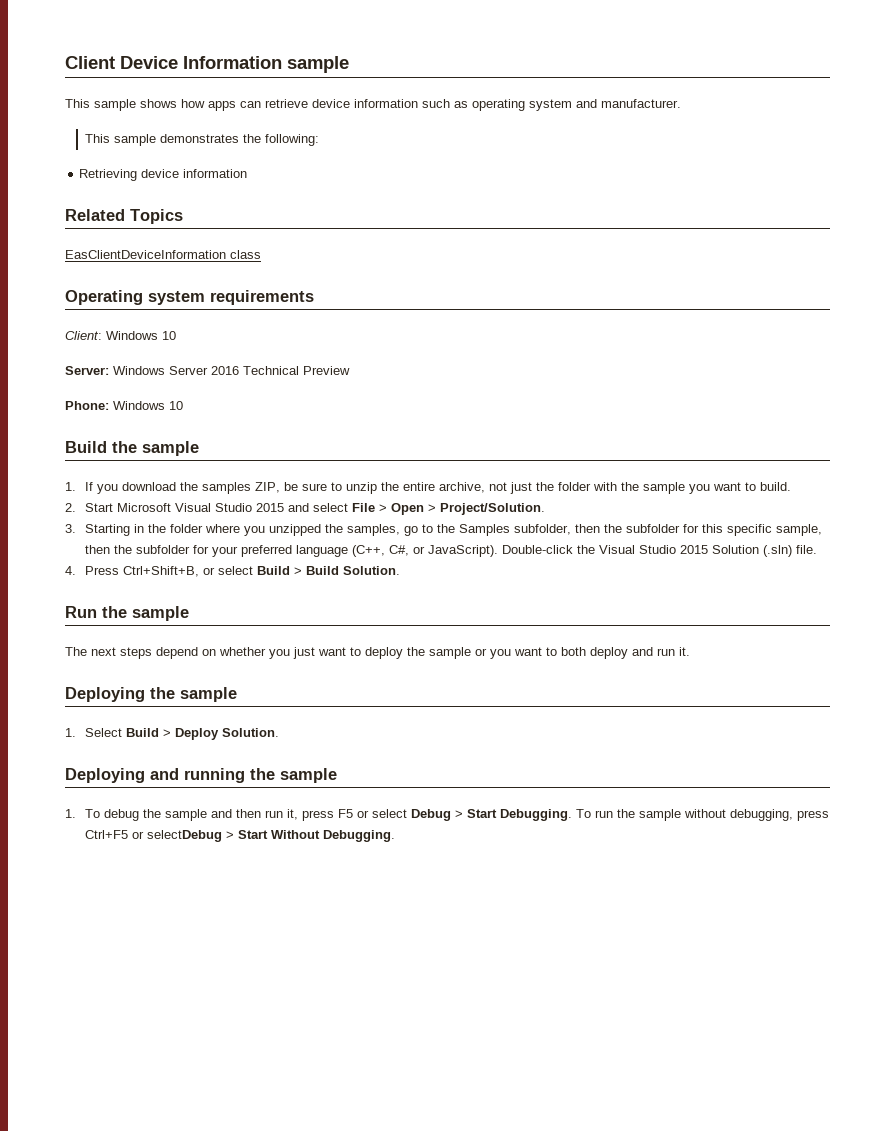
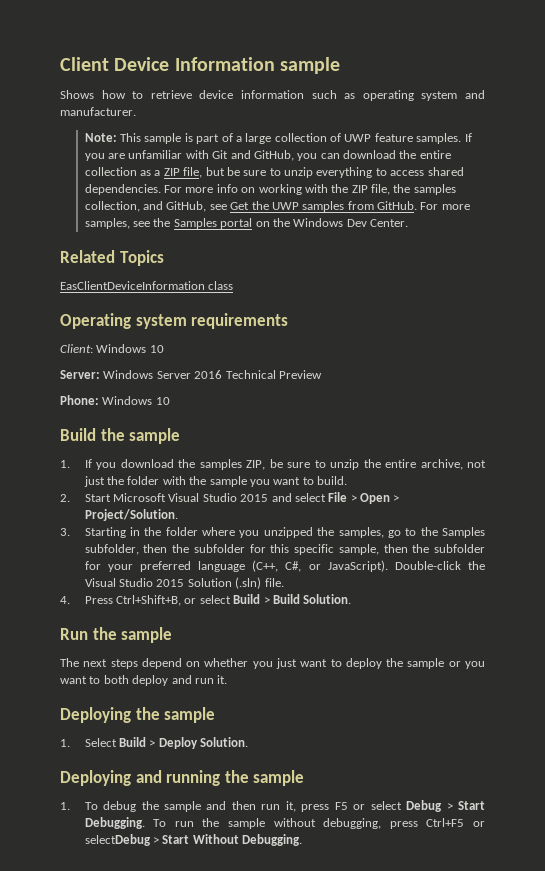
[65,99,261,111] This sample shows how apps can -> [60,90,144,99] Shows how to
[85,134,320,146] [79,169,248,181] This sample demonstrates the following: // Retrieving device information -> [84,133,472,144] [84,150,451,161] [84,167,464,178] [84,184,456,195] [84,201,470,212] [84,218,409,229] Note: This sample is part of a large collection of UWP feature samples. If you are unfamiliar with Git and GitHub, you can download the entire collection as a ZIP file, but be sure to unzip everything to access shared dependencies. For more info on working with the ZIP file, the samples collection, and GitHub, see Get the UWP samples from GitHub. For more samples, see the Samples portal on the Windows Dev Center.

